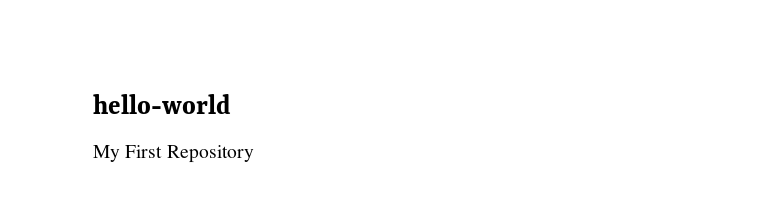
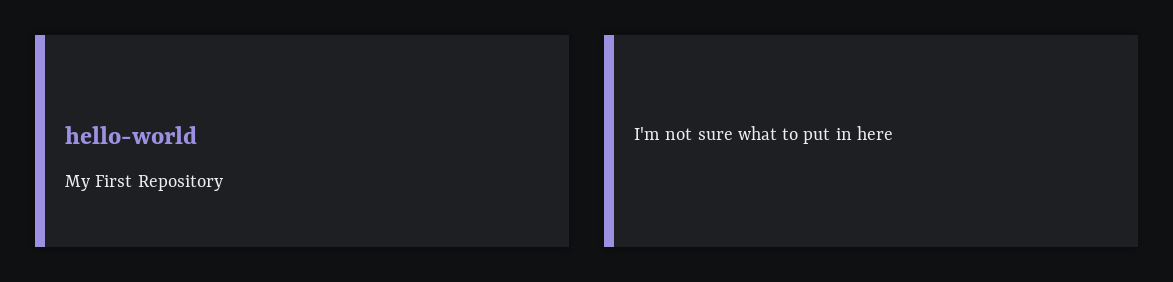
(254, 154) none -> [634,126,893,144] // I'm not sure what to put in here

